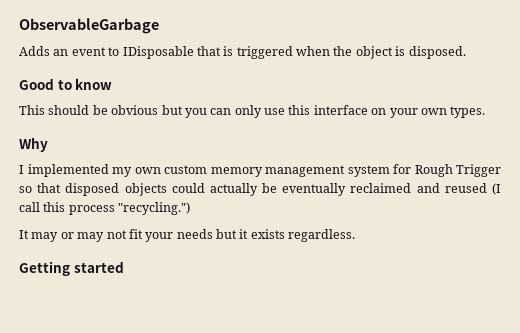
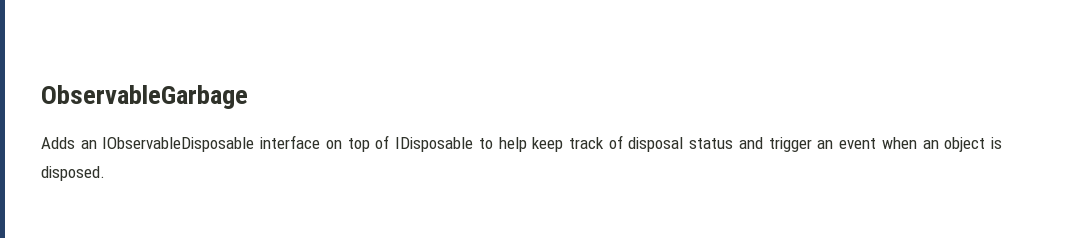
[71,46,466,59] [19,78,113,90] [19,105,486,118] [19,137,48,152] [19,164,501,177] [19,183,502,196] [19,202,191,215] [19,229,356,242] [19,261,124,276] event to IDisposable that is triggered when the object is disposed. // Good to know // This should be obvious but you can only use this interface on your own types. // Why // I implemented my own custom memory management system for Rough Trigger so that disposed objects could actually be eventually reclaimed and reused (I call this process "recycling.") // It may or may not fit your needs but it exists regardless. // Getting started -> [102,135,1003,152] [41,166,105,181] IObservableDisposable interface on top of IDisposable to help keep track of disposal status and trigger an event when an object is disposed.

